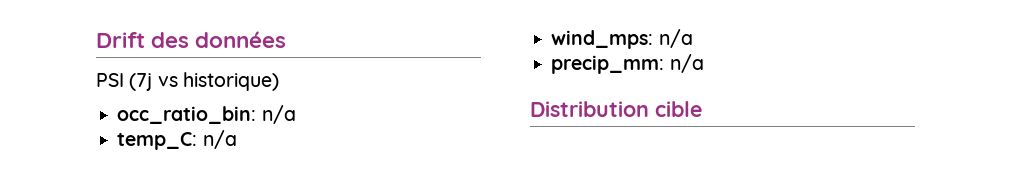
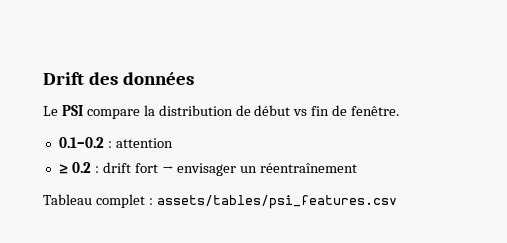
[96,72,279,91] [117,105,296,124] [117,130,237,150] [551,29,693,49] [551,54,704,74] [530,101,702,117] PSI (7j vs historique) // occ_ratio_bin: n/a // temp_C: n/a // wind_mps: n/a // precip_mm: n/a // Distribution cible -> [43,105,400,119] [58,137,173,148] [58,162,358,176] [43,194,397,209] Le PSI compare la distribution de début vs fin de fenêtre. // 0.1–0.2 : attention // ≥ 0.2 : drift fort → envisager un réentraînement // Tableau complet : assets/tables/psi_features.csv

